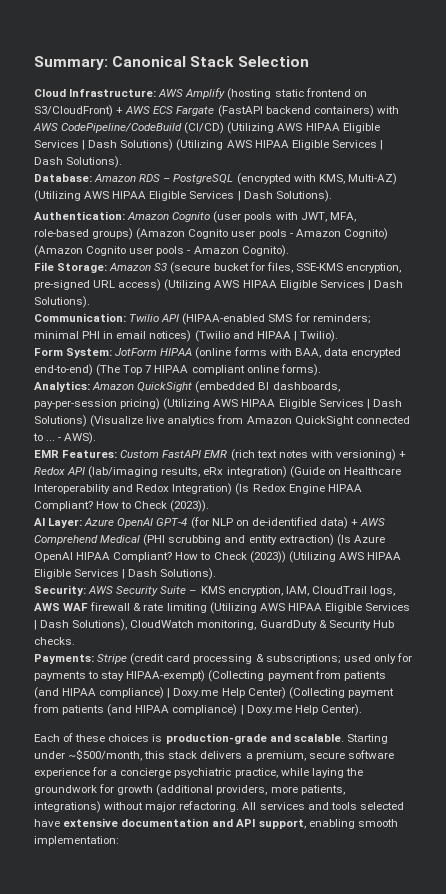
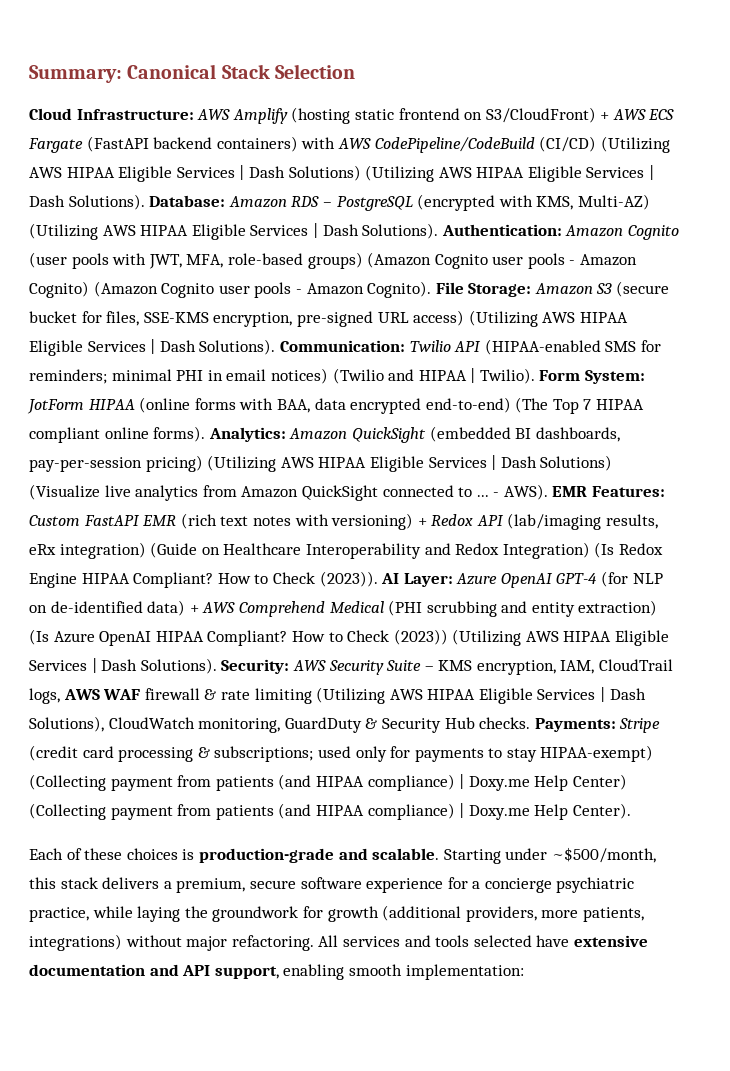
(123, 162) // -> (145, 202) none
(332, 196) // -> (439, 231) none
(289, 251) // -> (432, 289) none
(90, 302) // -> (276, 347) none
(338, 336) // -> (535, 376) none
(321, 370) // -> (206, 434) none
(97, 438) // -> (548, 492) none
(210, 506) // -> (378, 579) none
(217, 574) // -> (217, 666) none
(75, 641) // -> (531, 723) none

